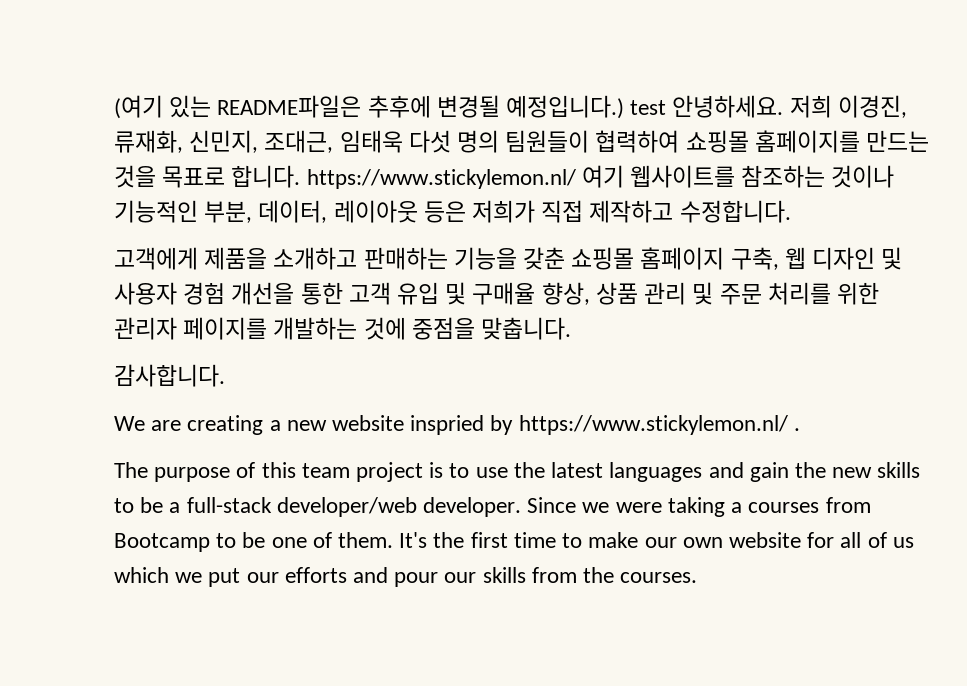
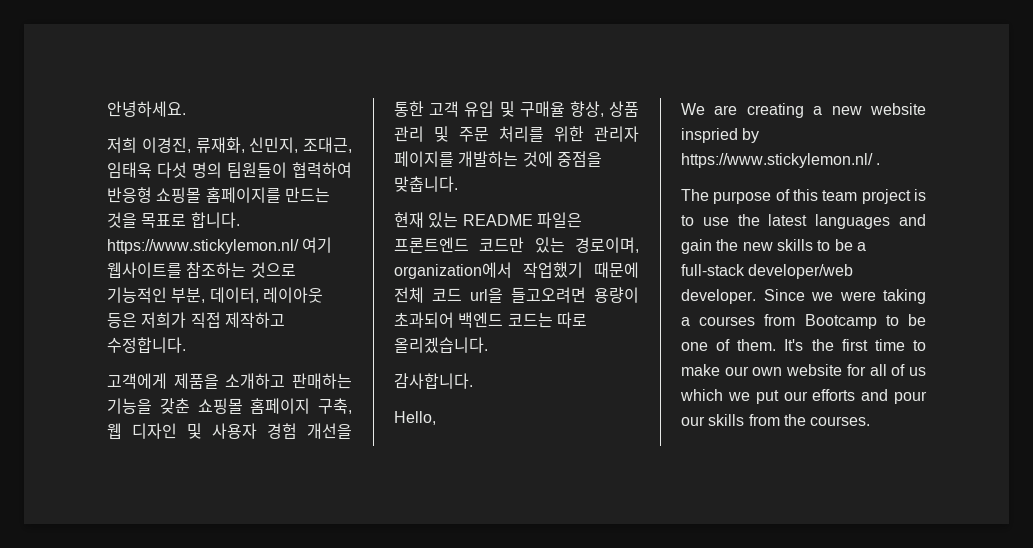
[114,95,667,119] (여기 있는 README파일은 추후에 변경될 예정입니다.) test -> (107, 109) none
(784, 106) none -> (186, 109) //
(680, 141) none -> [107,187,152,203] 반응형
[831,165,895,188] 것이나 -> [250,262,296,278] 것으로
(572, 328) none -> [394,212,582,228] [394,237,639,253] [394,262,639,279] [394,287,639,303] [394,312,587,328] [394,337,488,353] // 현재 있는 README 파일은 프론트엔드 코드만 있는 경로이며, organization에서 작업했기 때문에 전체 코드 url을 들고오려면 용량이 초과되어 백엔드 코드는 따로 올리겠습니다.
(225, 375) none -> [394,411,436,425] // Hello,

